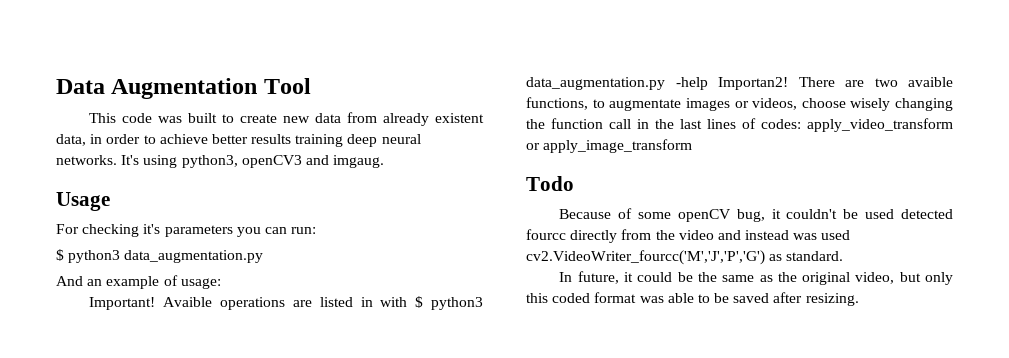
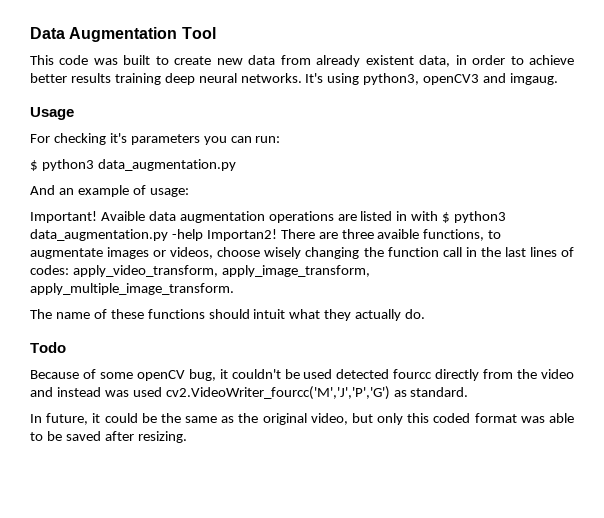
(213, 302) none -> [148,211,265,223] data augmentation
[874,78,898,87] two -> [341,229,374,239] three
[807,118,953,132] [526,139,693,153] apply_video_transform or apply_image_transform -> [72,265,370,277] [30,283,234,295] [30,309,426,321] apply_video_transform, apply_image_transform, apply_multiple_image_transform. // The name of these functions should intuit what they actually do.

